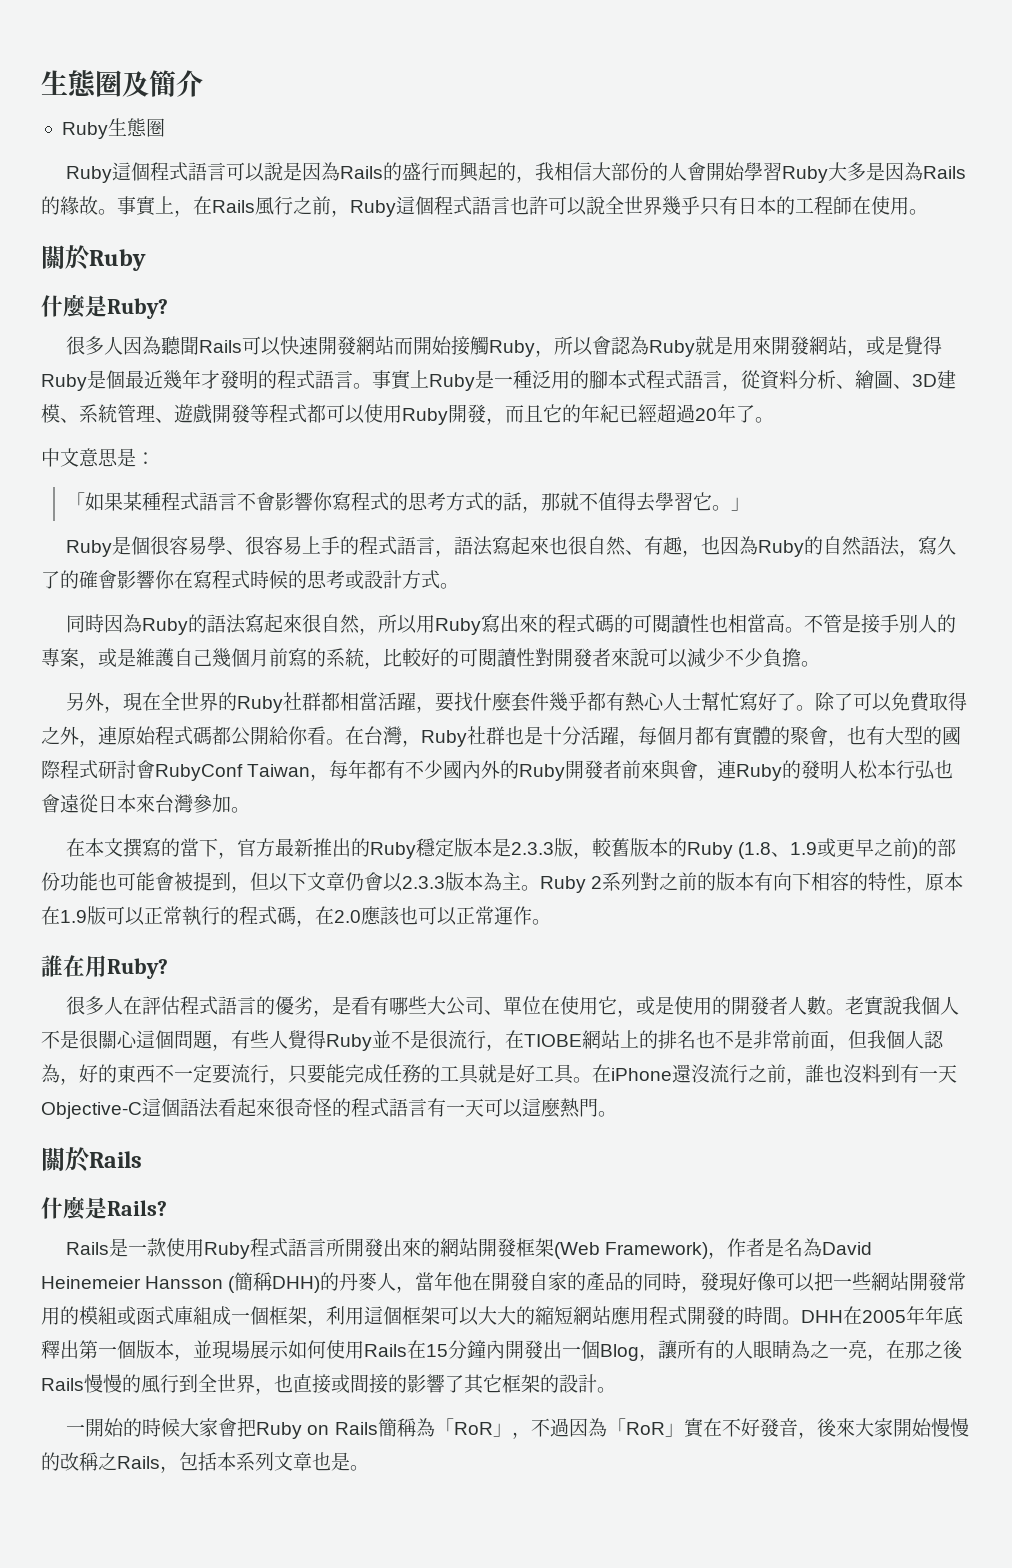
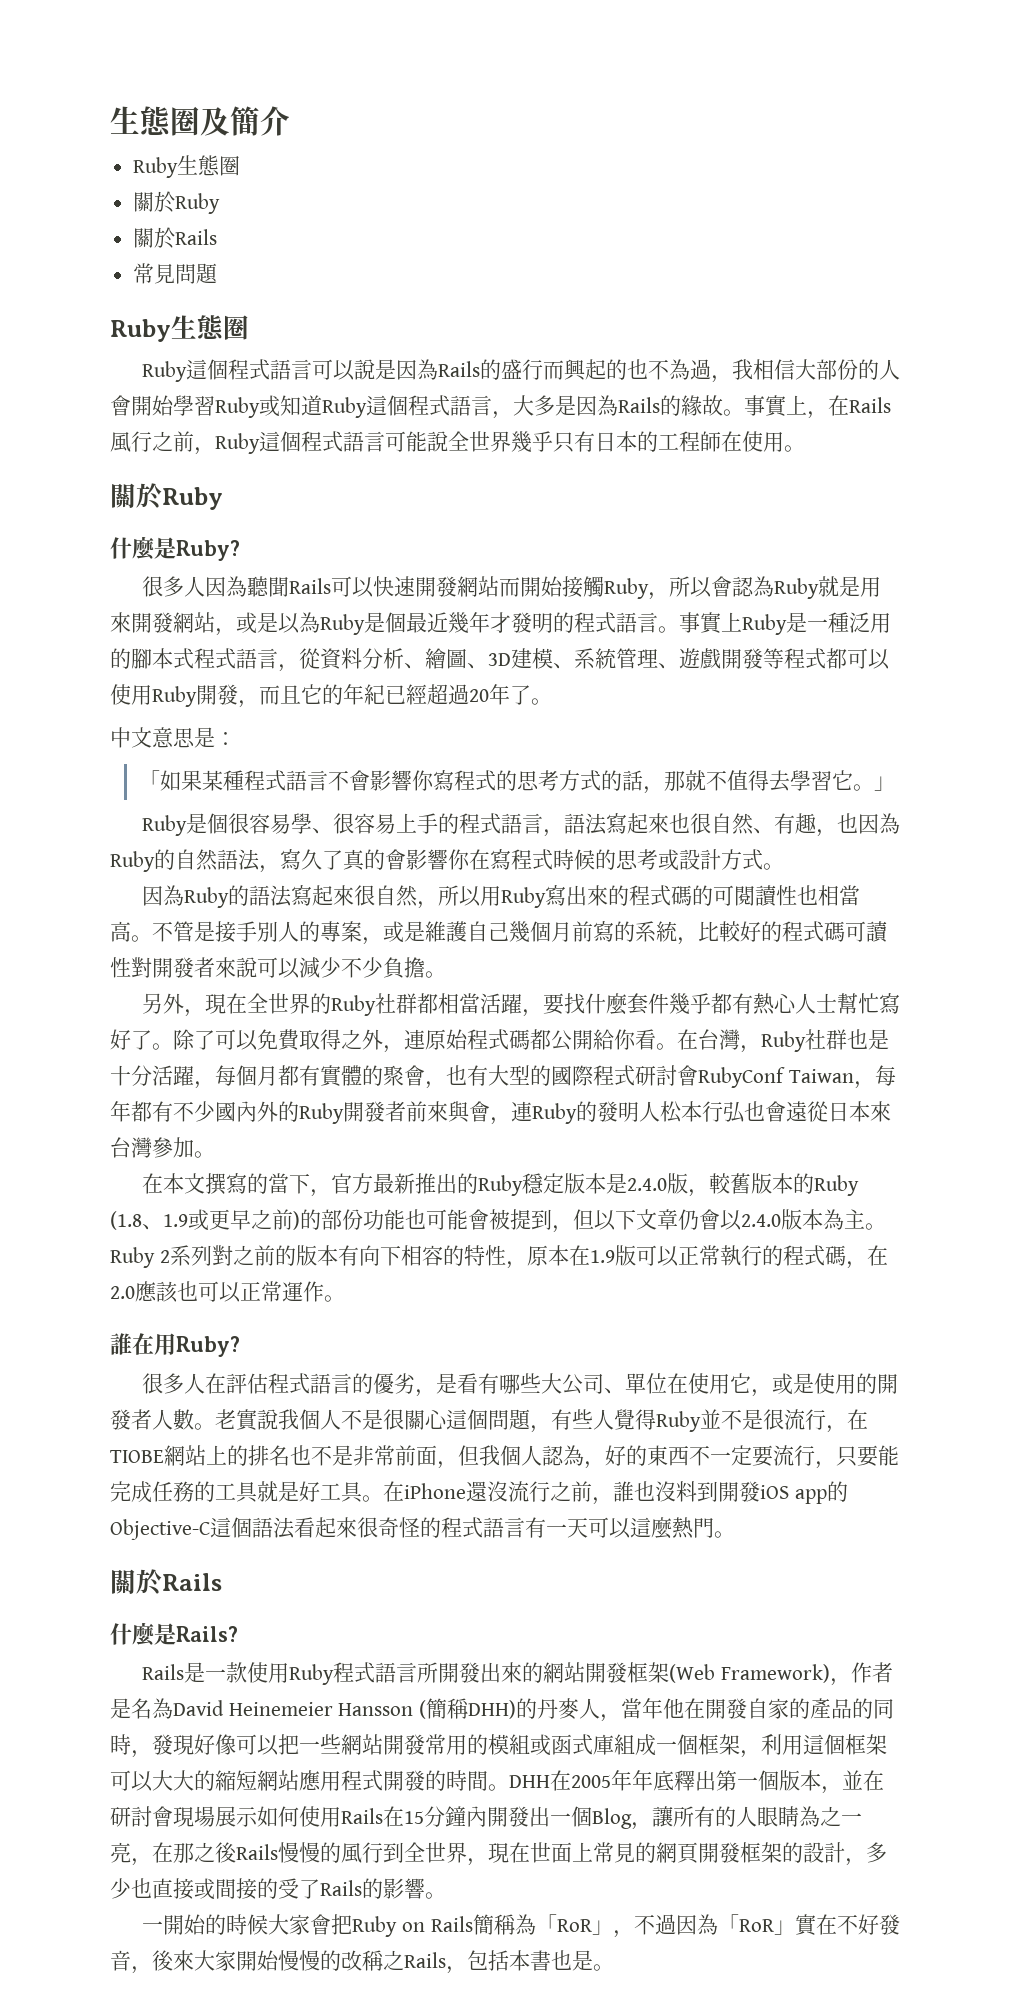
(165, 127) none -> [133,191,221,214] [133,227,218,249] [133,263,219,284] [110,315,249,342] // 關於Ruby // 關於Rails // 常見問題 // Ruby生態圈
(517, 171) none -> [627,359,712,380] 也不為過
(829, 174) none -> [259,395,513,419] 或知道Ruby這個程式語言，
[510,196,587,216] 也許可以 -> [385,431,427,452] 可能
[904,336,943,355] 覺得 -> [278,612,320,634] 以為
[60,570,98,589] 的確 -> [343,849,385,871] 真的
[66,614,105,633] 同時 -> (784, 866) none
[459,648,497,667] 可閱 -> [782,921,866,942] 程式碼可
[511,842,555,855] 2.3.3 -> [627,1178,668,1191] 2.4.0
[402,876,445,889] 2.3.3 -> [741,1214,781,1227] 2.4.0
[900,1064,957,1083] 有一天 -> [718,1481,848,1504] 開發iOS app的
(212, 1349) none -> [863,1770,884,1791] [110,1806,173,1827] 在研討會
[274,1374,597,1394] 也直接或間接的影響了其它框架的設計 -> [488,1842,887,1866] [110,1878,425,1900] 現在世面上常見的網頁開發框架的設計，多少也直接或間接的受了Rails的影響
[236,1452,312,1471] 系列文章 -> [530,1950,551,1971] 書

